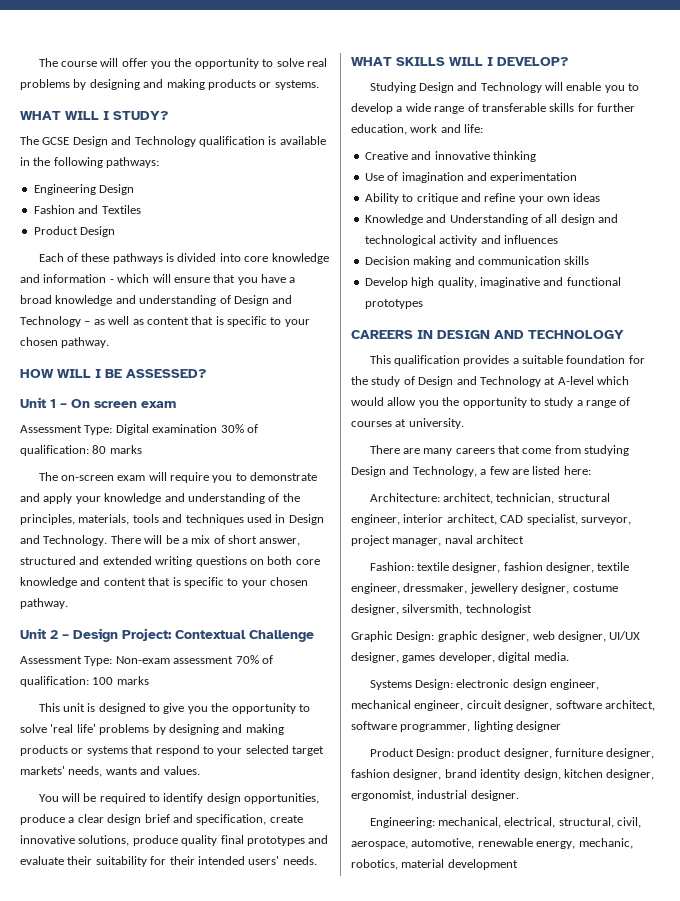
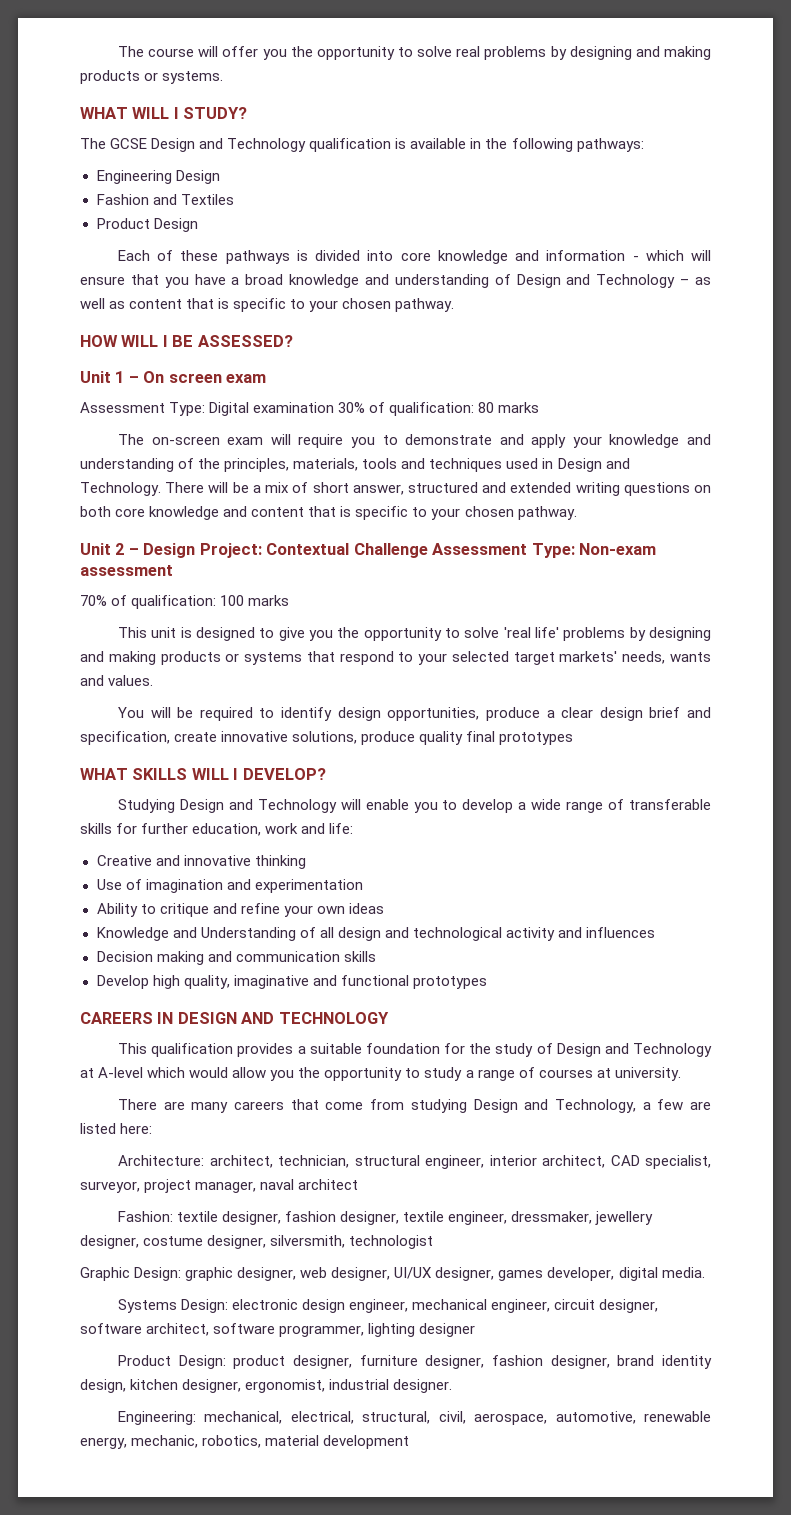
(314, 636) // -> (428, 550) none
(234, 660) none -> (173, 570) //
[308,835,329,844] [20,856,317,867] and evaluate their suitability for their intended users' needs. -> (574, 738) none

